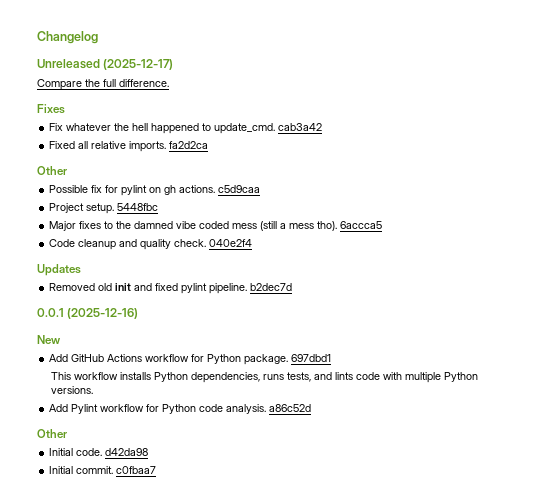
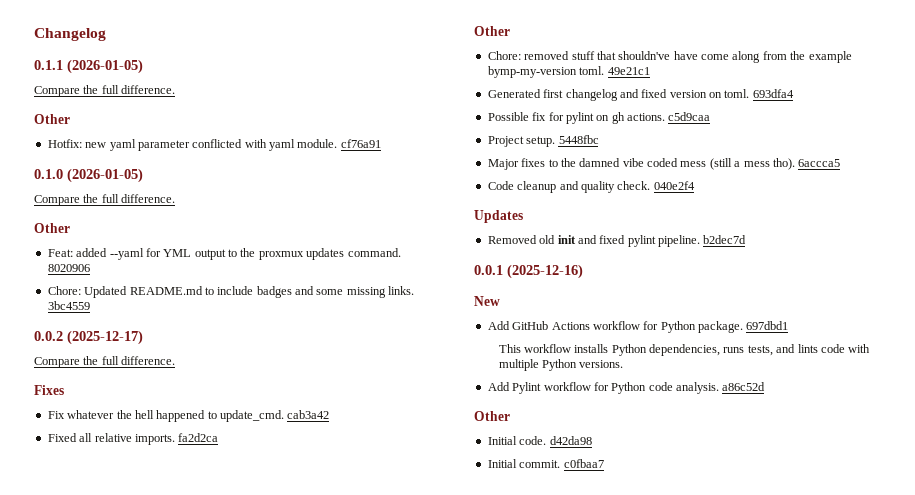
[37,59,100,69] Unreleased -> [34,59,143,74] [34,85,176,97] [34,114,70,124] [47,139,381,151] [34,168,143,183] [34,194,176,206] [34,223,70,233] [47,248,401,260] [47,264,90,272] [47,286,415,298] [47,301,90,310] [34,331,63,341] 0.1.1 (2026-01-05) // Compare the full difference. // Other // Hotfix: new yaml parameter conflicted with yaml module. cf76a91 // 0.1.0 (2026-01-05) // Compare the full difference. // Other // Feat: added --yaml for YML output to the proxmux updates command. 8020906 // Chore: Updated README.md to include badges and some missing links. 3bc4559 // 0.0.2
(67, 170) none -> [487,51,852,63] [487,66,650,78] [487,89,794,101] // Chore: removed stuff that shouldn've have come along from the example bymp-my-version toml. 49e21c1 // Generated first changelog and fixed version on toml. 693dfa4

